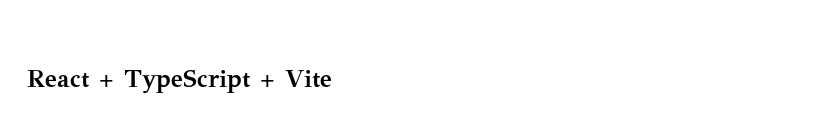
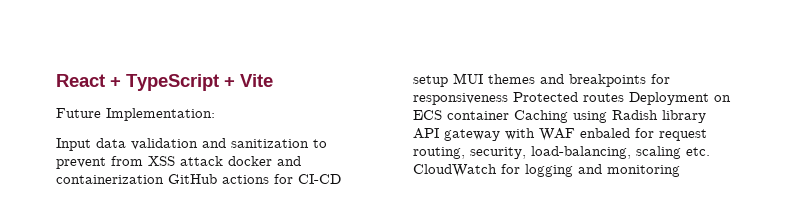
(332, 79) none -> [56,108,215,121] [56,138,327,151] [56,156,301,169] [56,174,341,184] [413,73,670,87] [413,92,731,105] [413,110,706,123] [413,128,707,141] [413,146,710,159] [413,164,680,177] // Future Implementation: // Input data validation and sanitization to prevent from XSS attack docker and containerization GitHub actions for CI-CD setup MUI themes and breakpoints for responsiveness Protected routes Deployment on ECS container Caching using Radish library API gateway with WAF enbaled for request routing, security, load-balancing, scaling etc. CloudWatch for logging and monitoring

